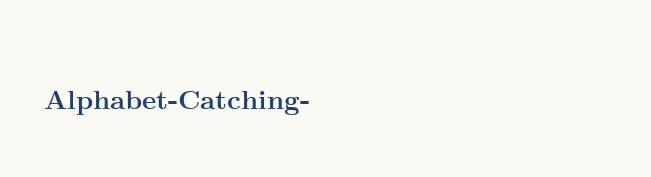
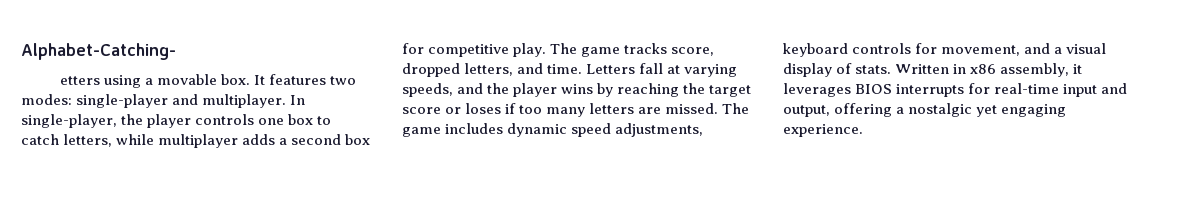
(310, 102) none -> [59,74,357,88] [21,94,306,108] [21,114,332,128] [21,134,371,148] [402,43,715,57] [402,63,738,77] [402,83,752,97] [402,103,750,117] [402,123,704,137] [783,43,1107,57] [783,63,1083,77] [783,83,1128,97] [783,103,1067,117] [783,124,863,137] // etters using a movable box. It features two modes: single-player and multiplayer. In single-player, the player controls one box to catch letters, while multiplayer adds a second box for competitive play. The game tracks score, dropped letters, and time. Letters fall at varying speeds, and the player wins by reaching the target score or loses if too many letters are missed. The game includes dynamic speed adjustments, keyboard controls for movement, and a visual display of stats. Written in x86 assembly, it leverages BIOS interrupts for real-time input and output, offering a nostalgic yet engaging experience.

